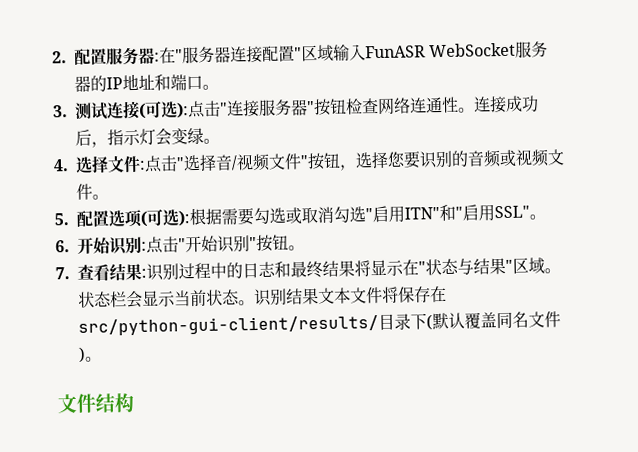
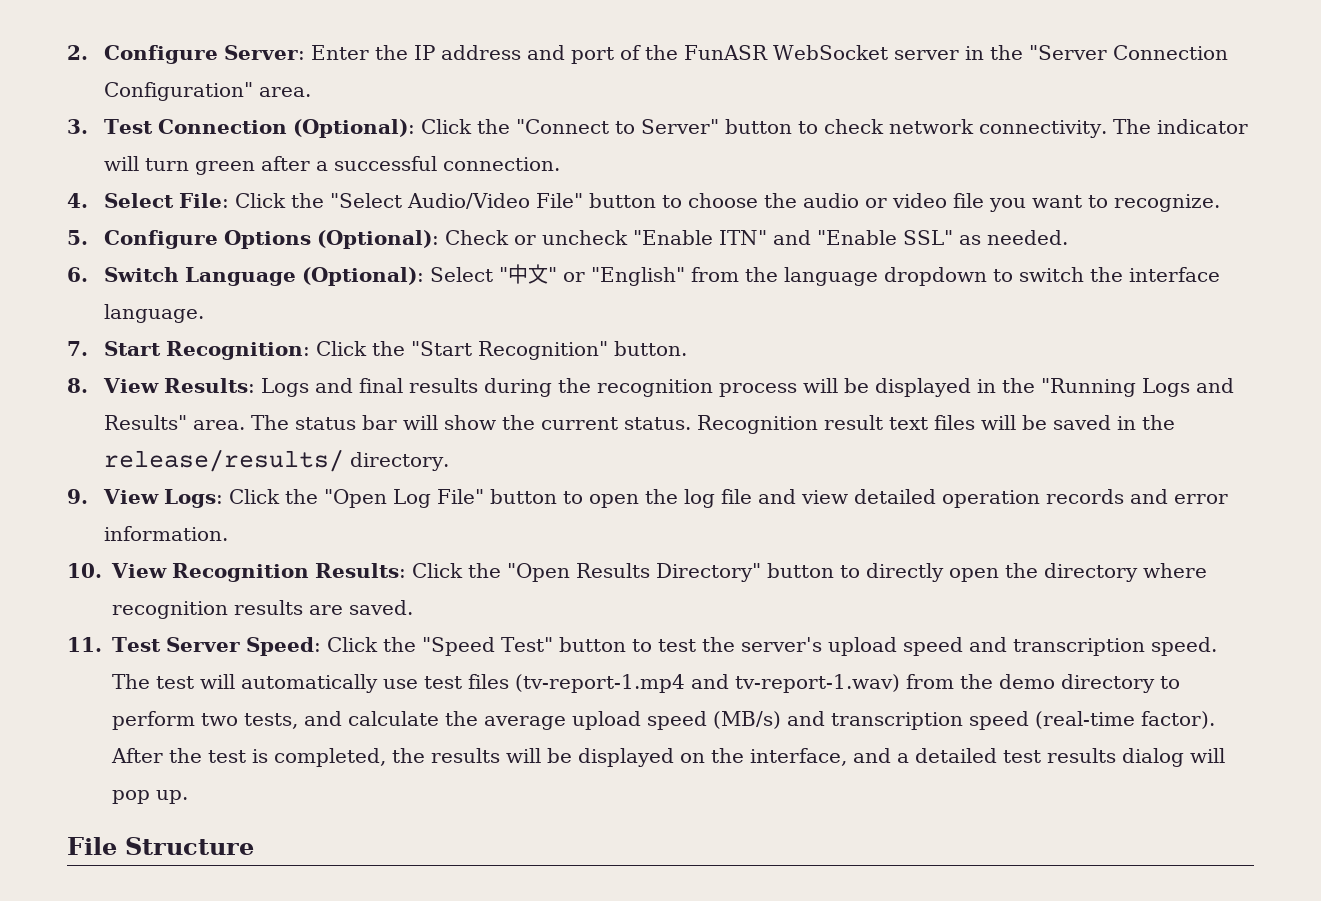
[74,41,549,66] [74,73,219,92] [53,95,539,120] [75,127,220,148] [53,149,565,174] [76,183,109,200] [54,204,546,228] [55,234,305,256] [55,257,561,282] [78,285,447,309] [78,311,561,336] [78,346,102,363] [57,393,134,414] 配置服务器:在"服务器连接配置"区域输入FunASR WebSocket服务器的IP地址和端口。 // 3.测试连接(可选):点击"连接服务器"按钮检查网络连通性。连接成功后，指示灯会变绿。 // 4.选择文件:点击"选择音/视频文件"按钮，选择您要识别的音频或视频文件。 // 5.配置选项(可选):根据需要勾选或取消勾选"启用ITN"和"启用SSL"。 // 6.开始识别:点击"开始识别"按钮。 // 7.查看结果:识别过程中的日志和最终结果将显示在"状态与结果"区域。状态栏会显示当前状态。识别结果文本文件将保存在src/python-gui-client/results/目录下(默认覆盖同名文件)。 // 文件结构 -> [104,45,1229,64] [104,82,312,101] [67,119,1249,138] [104,156,561,175] [67,193,1221,212] [67,230,1069,249] [67,264,1221,286] [104,304,205,323] [67,341,688,360] [67,378,1235,397] [104,415,1176,434] [104,449,450,472] [67,489,1229,508] [104,526,229,541] [67,563,1207,582] [112,600,413,619] [67,637,1217,656] [112,674,1180,693] [112,711,1215,730] [111,748,1225,767] [112,790,188,804] [67,837,254,855] Configure Server: Enter the IP address and port of the FunASR WebSocket server in the "Server Connection Configuration" area. // 3. Test Connection (Optional): Click the "Connect to Server" button to check network connectivity. The indicator will turn green after a successful connection. // 4. Select File: Click the "Select Audio/Video File" button to choose the audio or video file you want to recognize. // 5. Configure Options (Optional): Check or uncheck "Enable ITN" and "Enable SSL" as needed. // 6. Switch Language (Optional): Select "中文" or "English" from the language dropdown to switch the interface language. // 7. Start Recognition: Click the "Start Recognition" button. // 8. View Results: Logs and final results during the recognition process will be displayed in the "Running Logs and Results" area. The status bar will show the current status. Recognition result text files will be saved in the release/results/ directory. // 9. View Logs: Click the "Open Log File" button to open the log file and view detailed operation records and error information. // 10. View Recognition Results: Click the "Open Results Directory" button to directly open the directory where recognition results are saved. // 11. Test Server Speed: Click the "Speed Test" button to test the server's upload speed and transcription speed. The test will automatically use test files (tv-report-1.mp4 and tv-report-1.wav) from the demo directory to perform two tests, and calculate the average upload speed (MB/s) and transcription speed (real-time factor). After the test is completed, the results will be displayed on the interface, and a detailed test results dialog will pop up. // File Structure

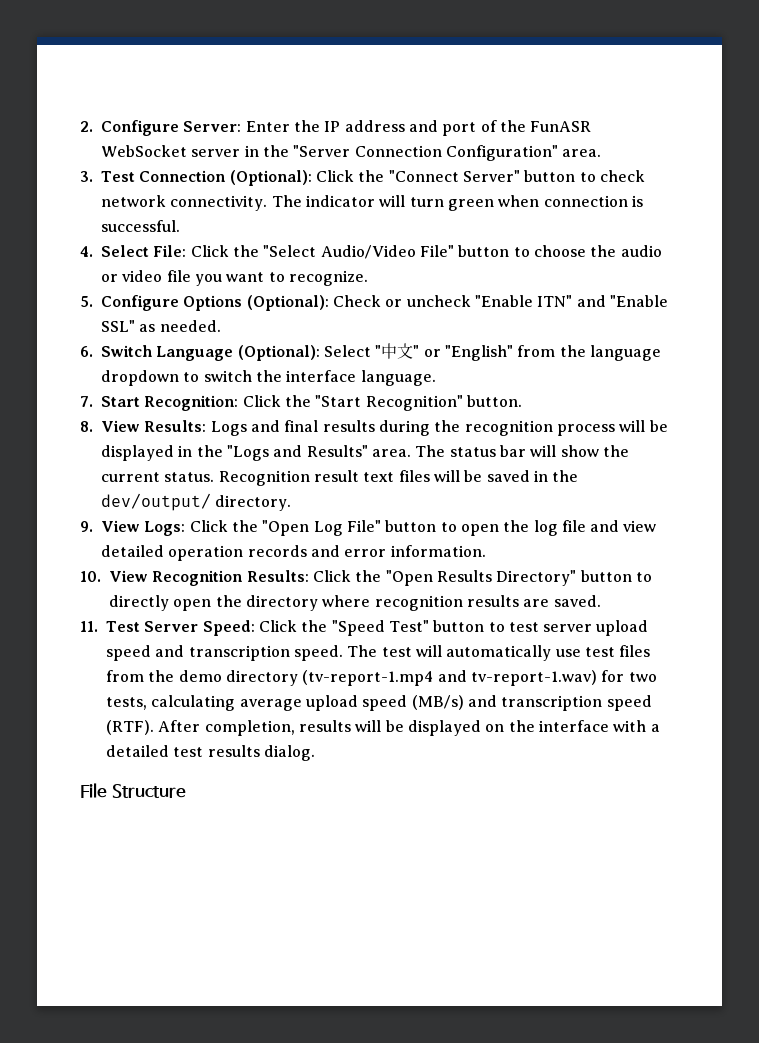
[615,121,636,134] to -> (459, 176) none
[261,156,561,171] after a successful connection. -> [498,195,643,207] [101,220,180,232] when connection is successful.
[1041,378,1191,397] "Running Logs -> [226,445,269,461] "Logs
[104,449,345,472] release/results/ -> [101,493,211,511] dev/output/
[701,637,822,652] the server's -> [543,624,593,632] server
[515,674,900,693] (tv-report-1.mp4 and tv-report-1.wav) -> (651, 651) none
[1160,676,1180,689] [112,711,478,730] to perform two tests, and calculate the -> [302,670,657,686] [106,695,236,711] (tv-report-1.mp4 and tv-report-1.wav) for two tests, calculating
[1035,711,1215,729] [111,748,425,767] (real-time factor). After the test is completed, the -> [106,720,295,736] (RTF). After completion,
[750,748,891,766] interface, and -> [538,720,647,732] interface with
[1122,748,1225,767] [112,790,188,804] dialog will pop up. -> [263,745,315,761] dialog.

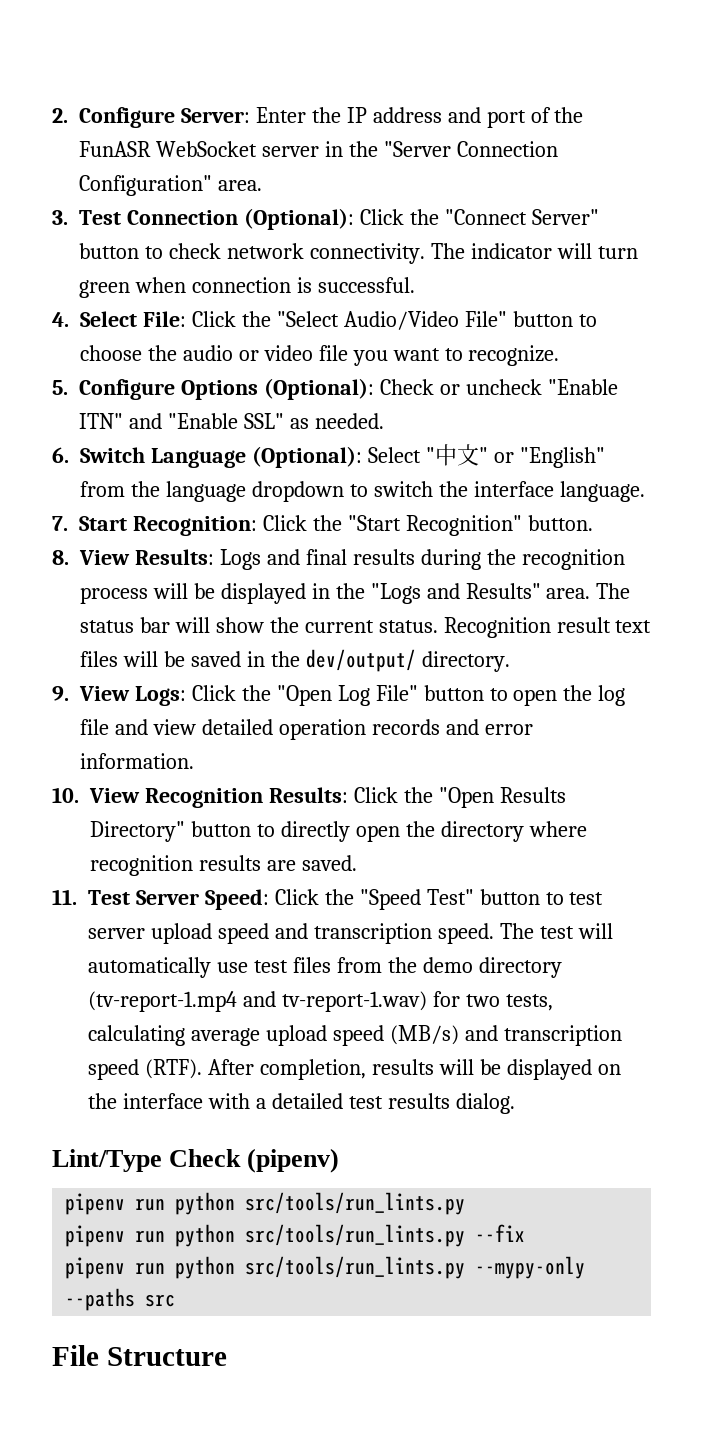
(315, 753) none -> [52,1148,340,1173] [65,1192,466,1215] [65,1224,526,1247] [65,1256,586,1279] [65,1288,176,1311] // Lint/Type Check (pipenv) // pipenv run python src/tools/run_lints.py // pipenv run python src/tools/run_lints.py --fix // pipenv run python src/tools/run_lints.py --mypy-only --paths src

